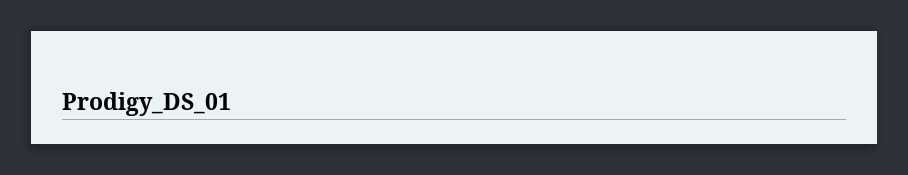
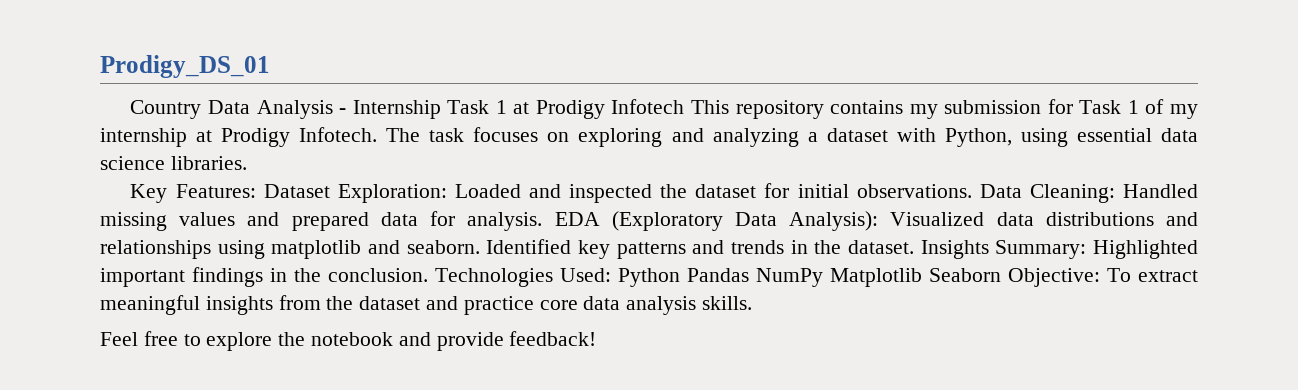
(231, 104) none -> [130,99,1198,119] [100,127,1198,147] [100,156,247,170] [130,183,1198,203] [100,211,1198,231] [100,239,1198,259] [100,267,1198,287] [100,295,753,315] [100,331,597,351] // Country Data Analysis - Internship Task 1 at Prodigy Infotech This repository contains my submission for Task 1 of my internship at Prodigy Infotech. The task focuses on exploring and analyzing a dataset with Python, using essential data science libraries. // Key Features: Dataset Exploration: Loaded and inspected the dataset for initial observations. Data Cleaning: Handled missing values and prepared data for analysis. EDA (Exploratory Data Analysis): Visualized data distributions and relationships using matplotlib and seaborn. Identified key patterns and trends in the dataset. Insights Summary: Highlighted important findings in the conclusion. Technologies Used: Python Pandas NumPy Matplotlib Seaborn Objective: To extract meaningful insights from the dataset and practice core data analysis skills. // Feel free to explore the notebook and provide feedback!

